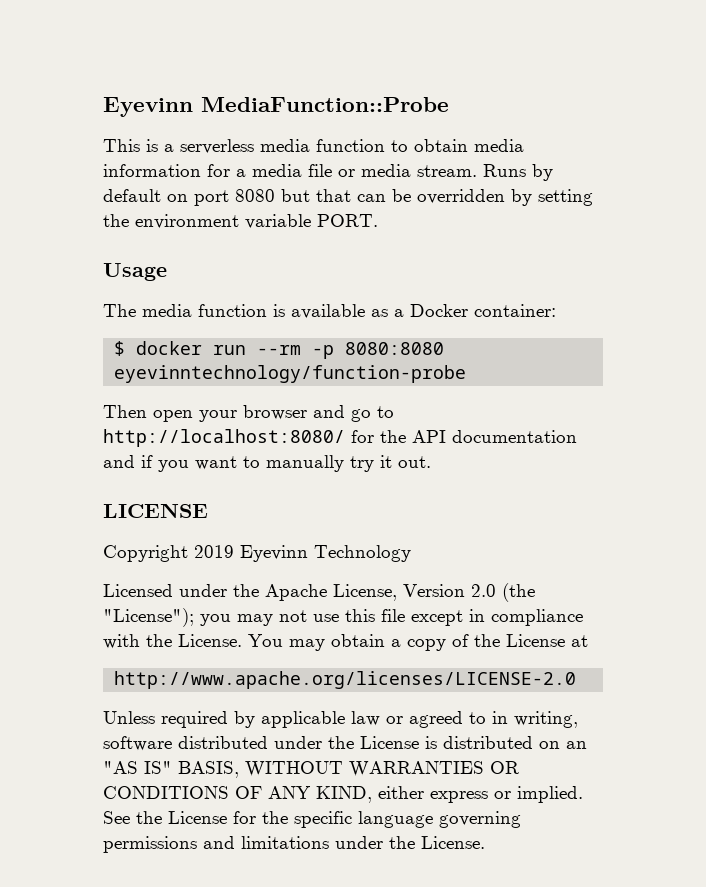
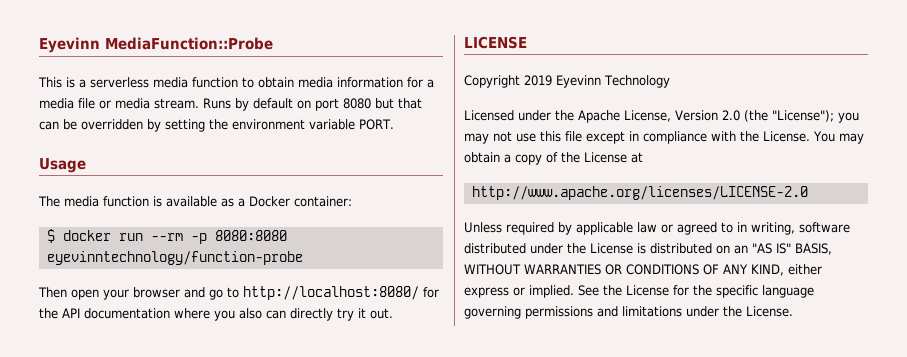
[103,455,344,472] and if you want to manually -> [174,308,333,321] where you also can directly

